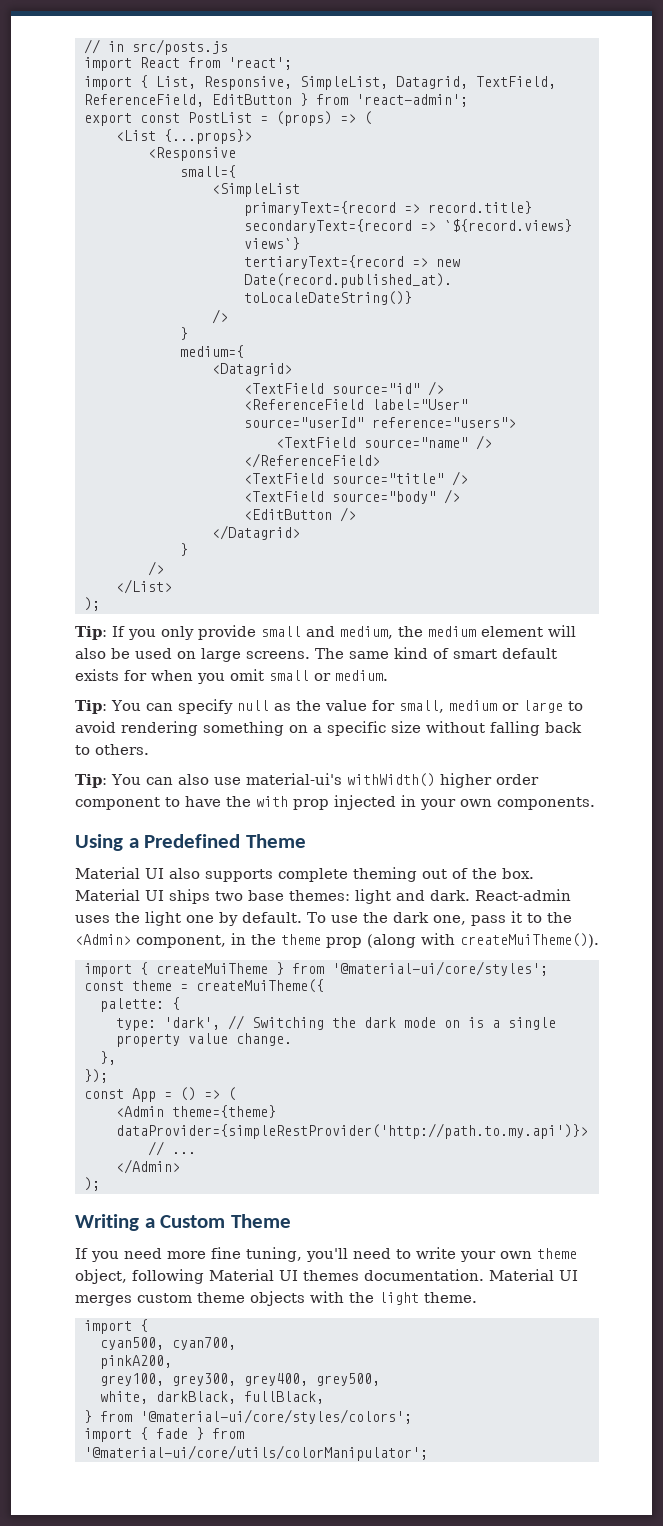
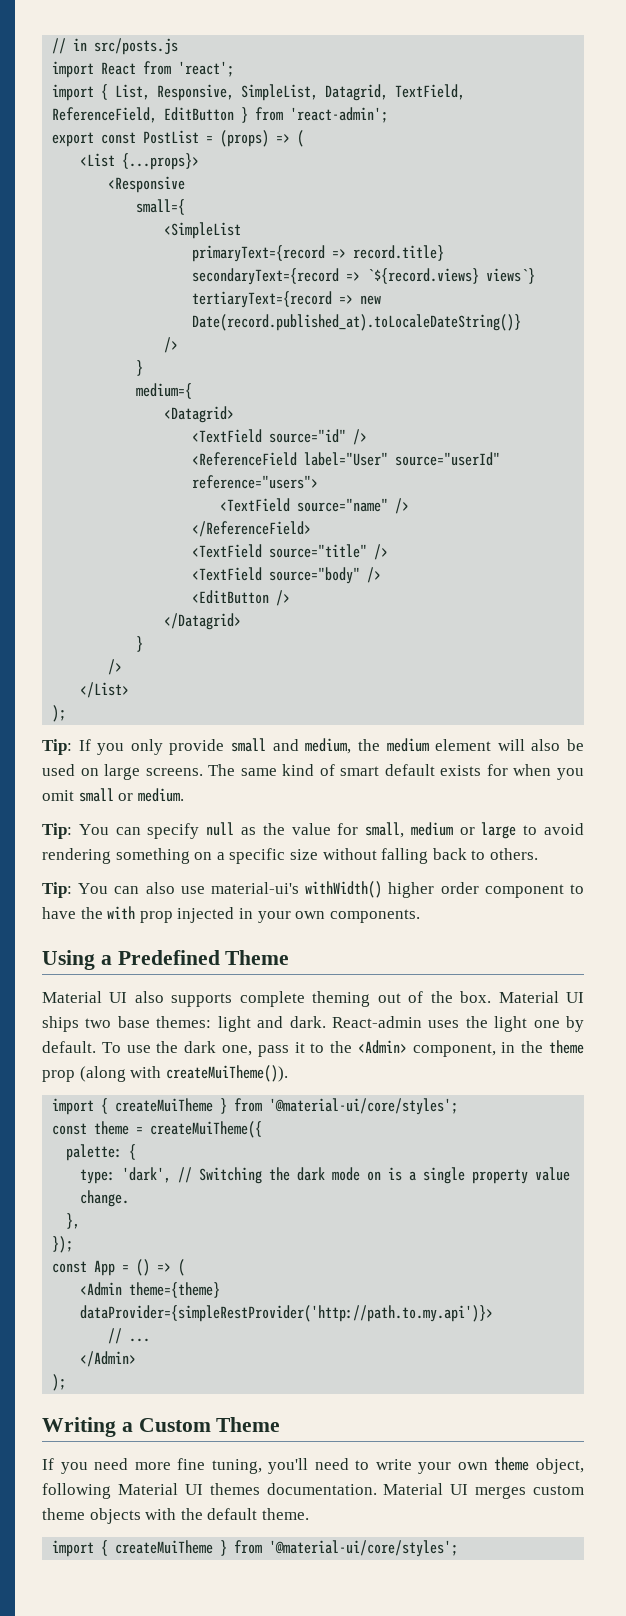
[379,1292,419,1305] light -> [207,1508,258,1520] default
[99,1337,236,1350] [99,1355,172,1369] [99,1373,380,1386] [99,1391,324,1404] [83,1409,412,1424] [83,1427,244,1442] [83,1445,428,1461] // cyan500, cyan700, // pinkA200, // grey100, grey300, grey400, grey500, // white, darkBlack, fullBlack, // } from '@material-ui/core/styles/colors'; // import { fade } from '@material-ui/core/utils/colorManipulator'; -> [115,1540,459,1557] createMuiTheme } from '@material-ui/core/styles';

